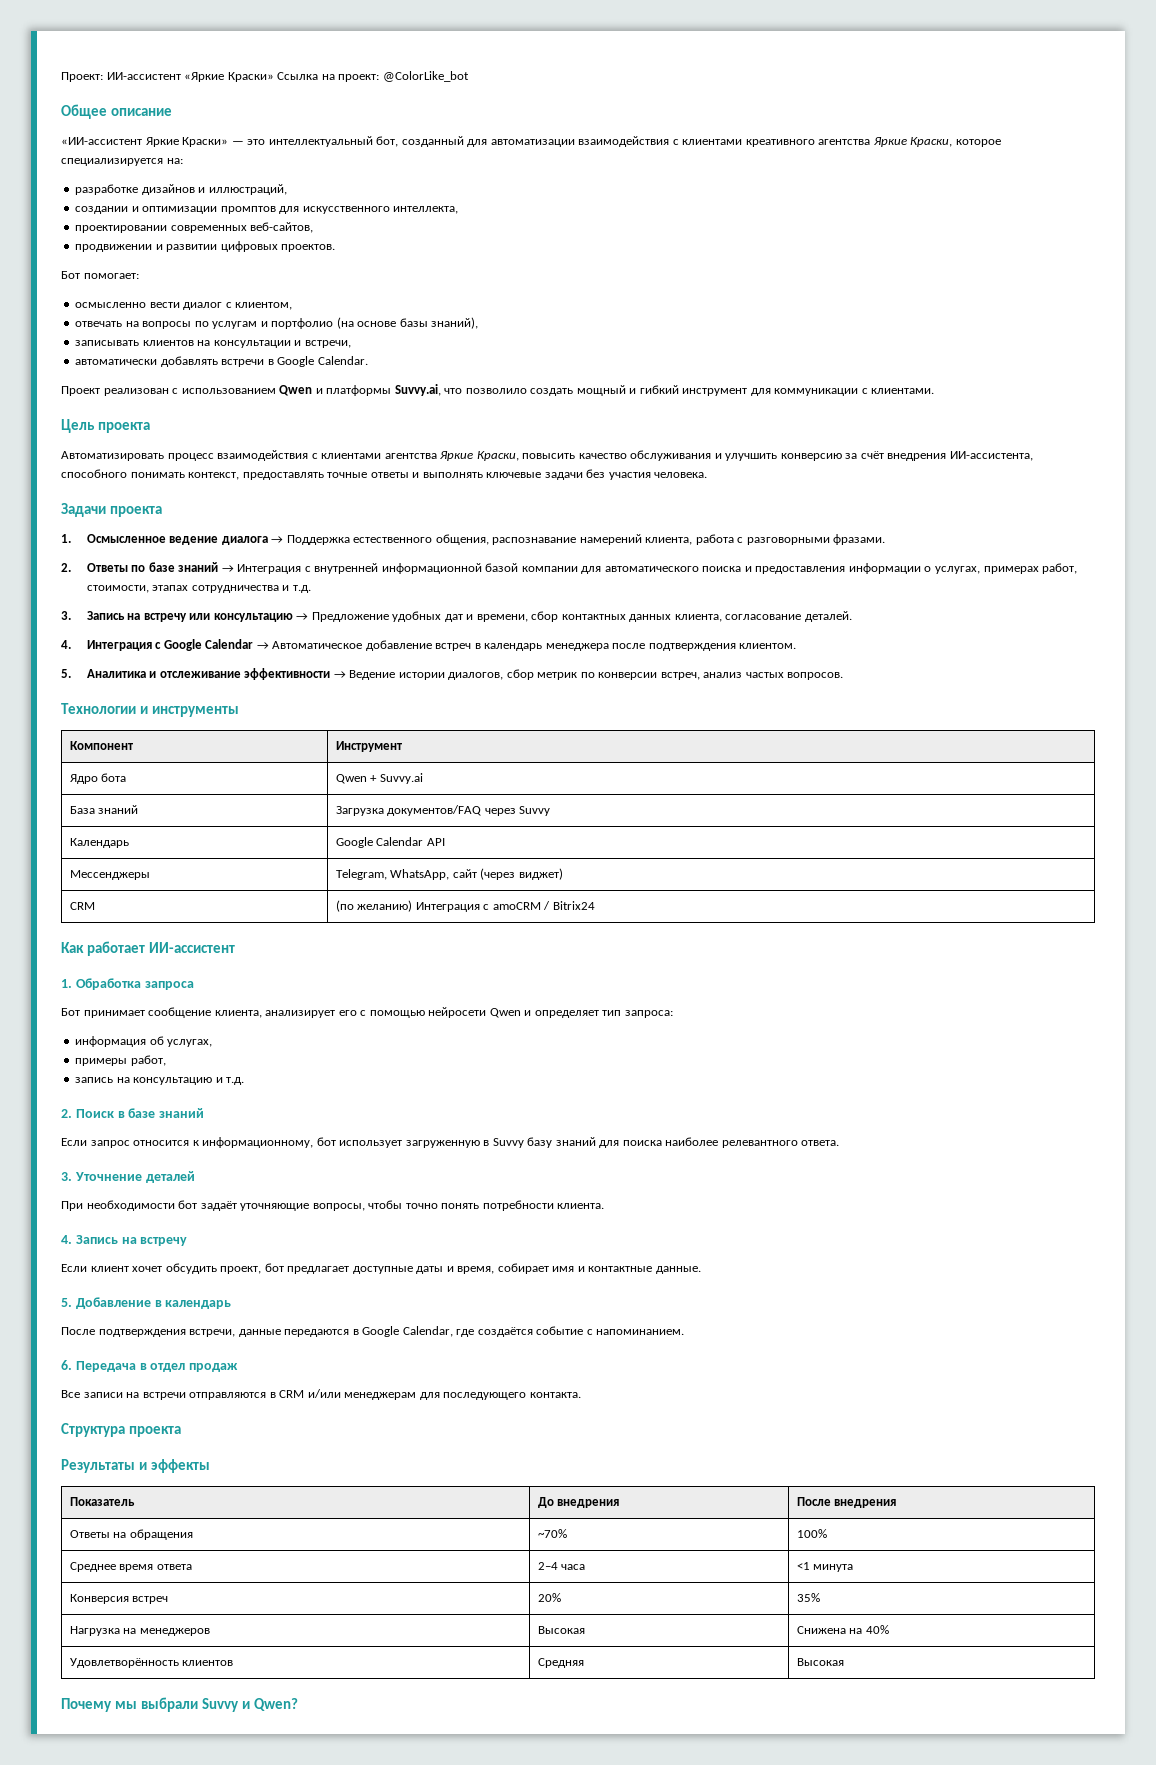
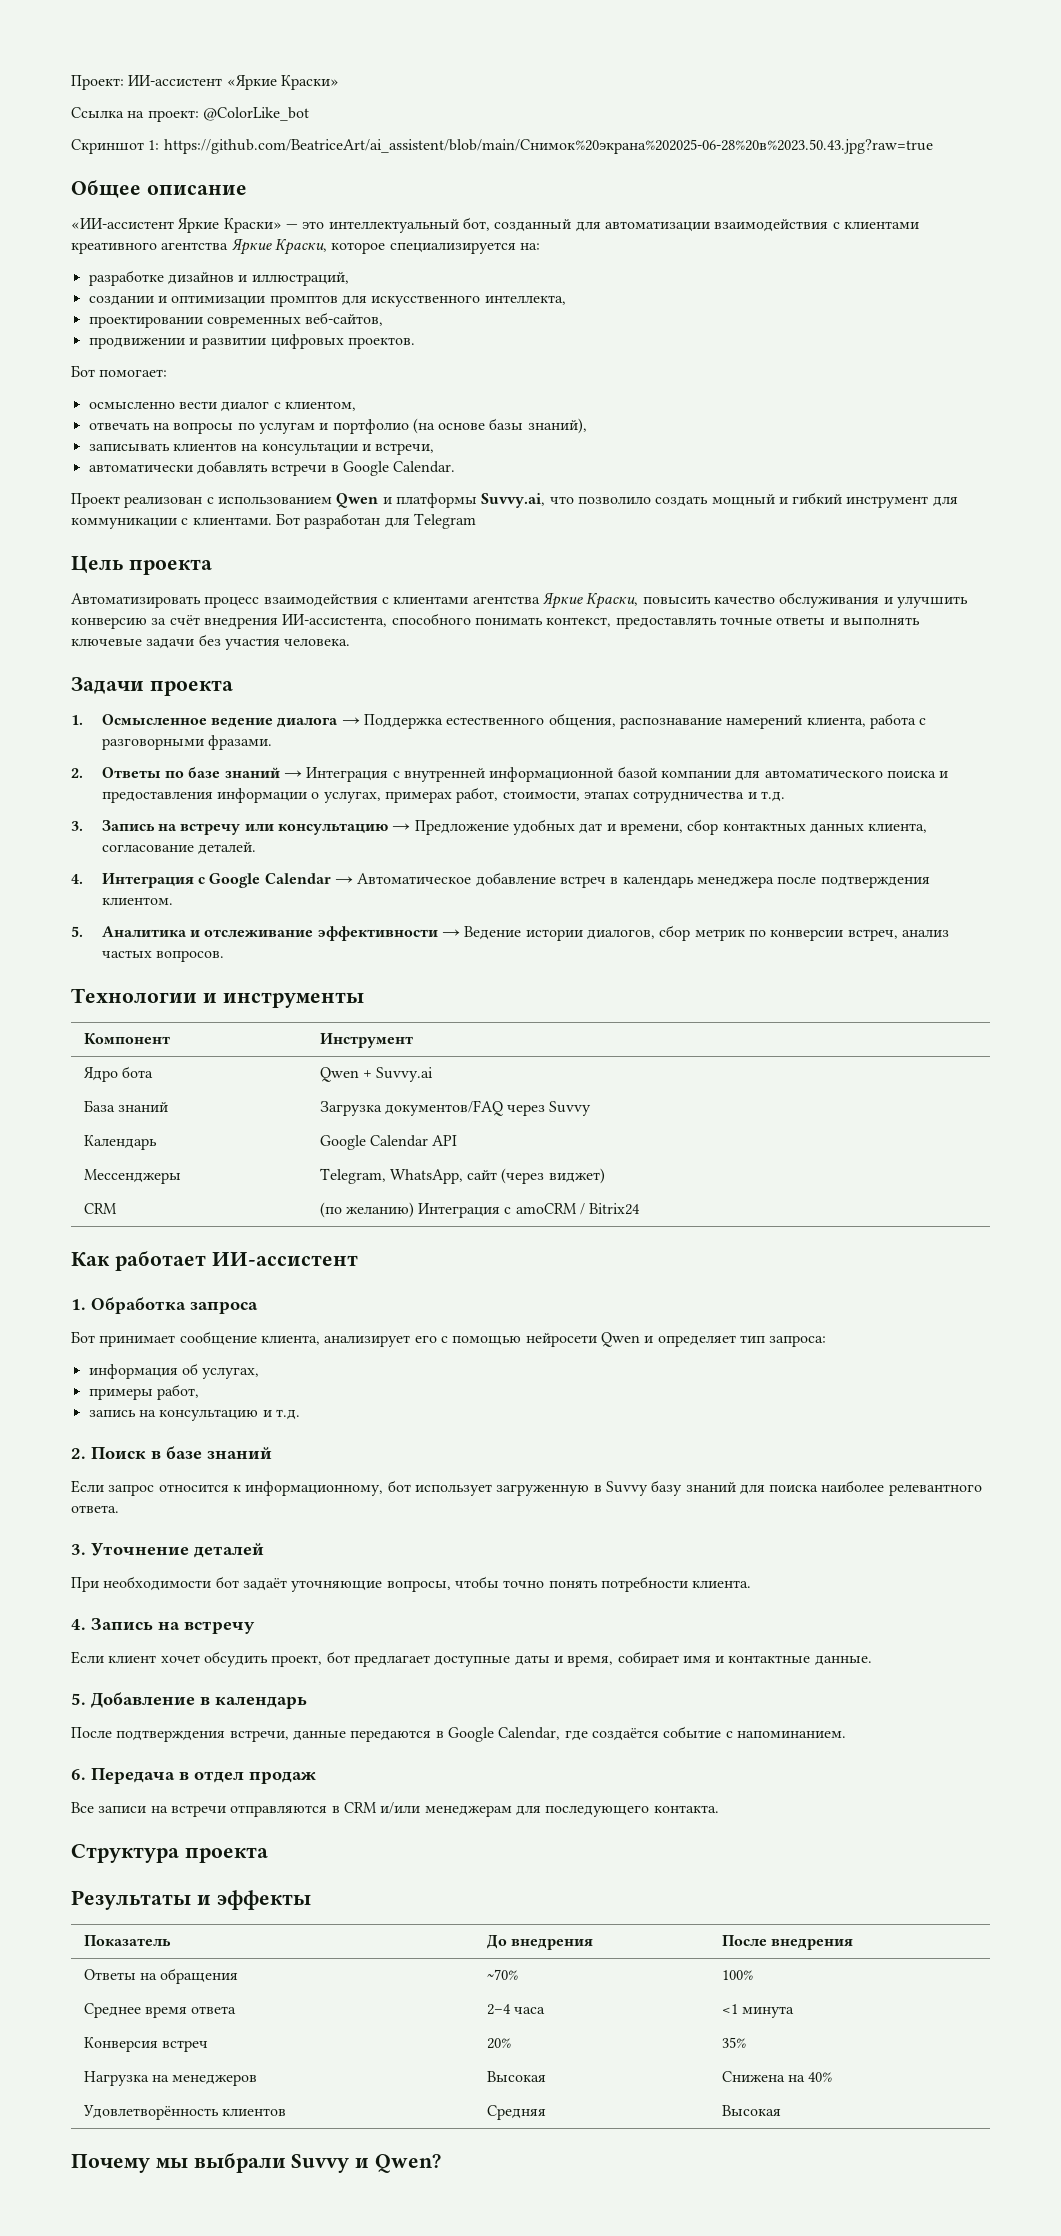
(274, 77) none -> (339, 82) //
(469, 76) none -> [71,139,933,154] // Скриншот 1: https://github.com/BeatriceArt/ai_assistent/blob/main/Снимок%20экрана%202025-06-28%20в%2023.50.43.jpg?raw=true
(935, 391) none -> [275,513,476,529] Бот разработан для Telegram

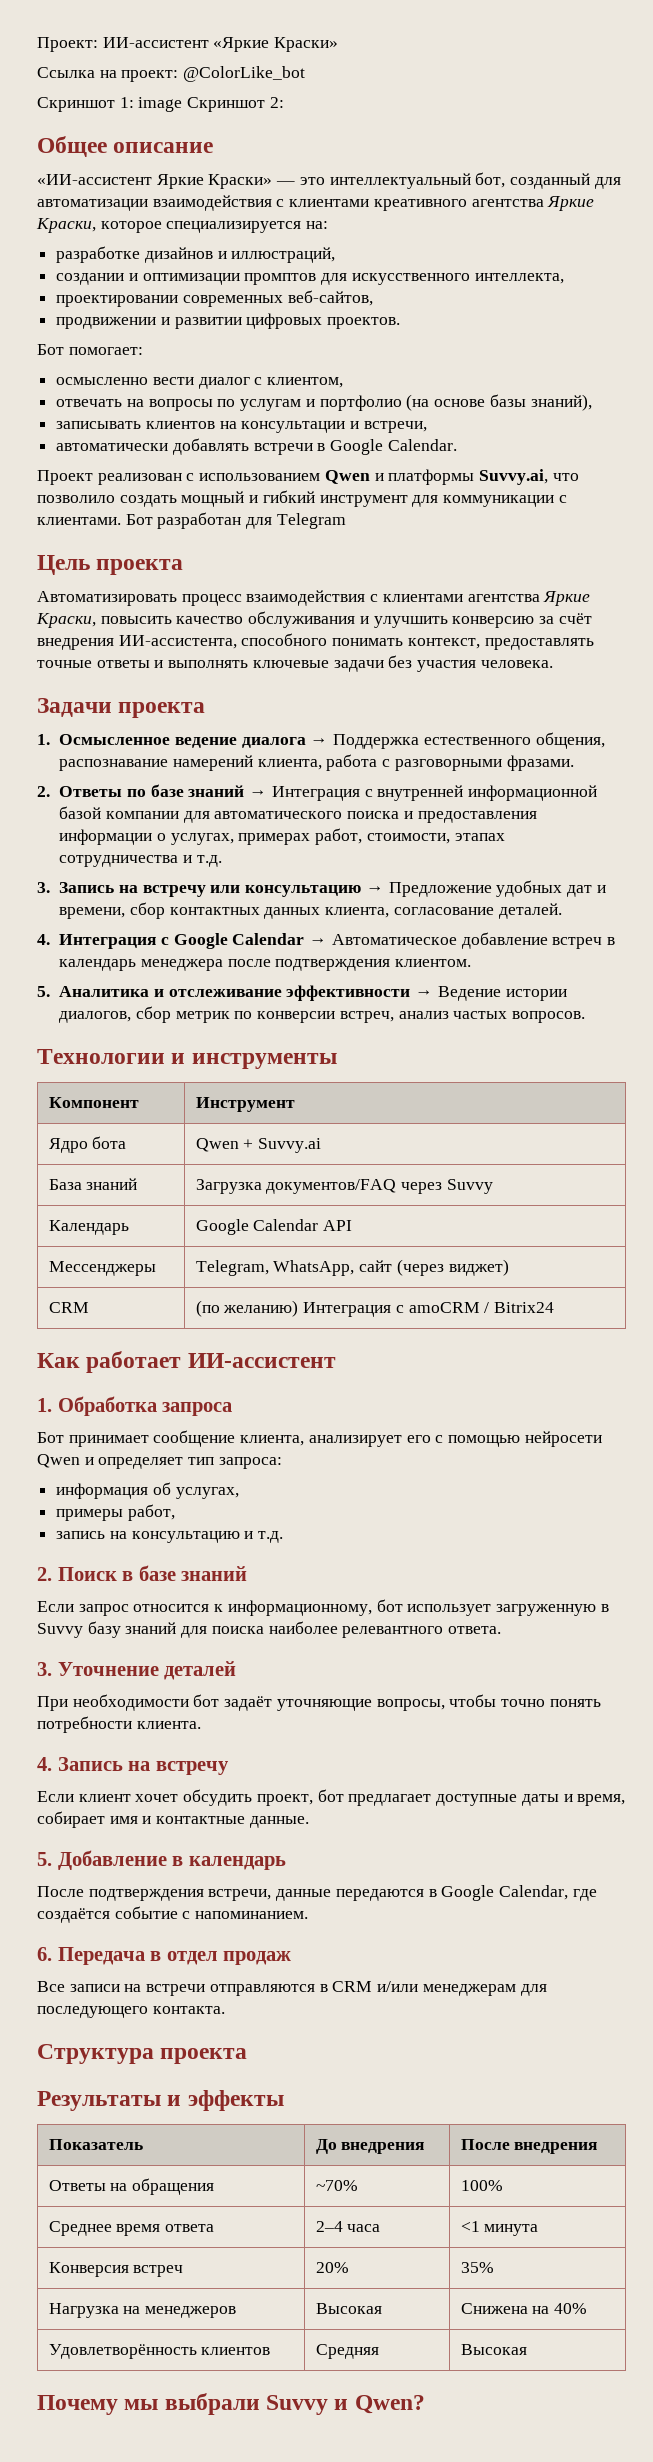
[163,139,933,154] https://github.com/BeatriceArt/ai_assistent/blob/main/Снимок%20экрана%202025-06-28%20в%2023.50.43.jpg?raw=true -> [138,97,284,112] image Скриншот 2:

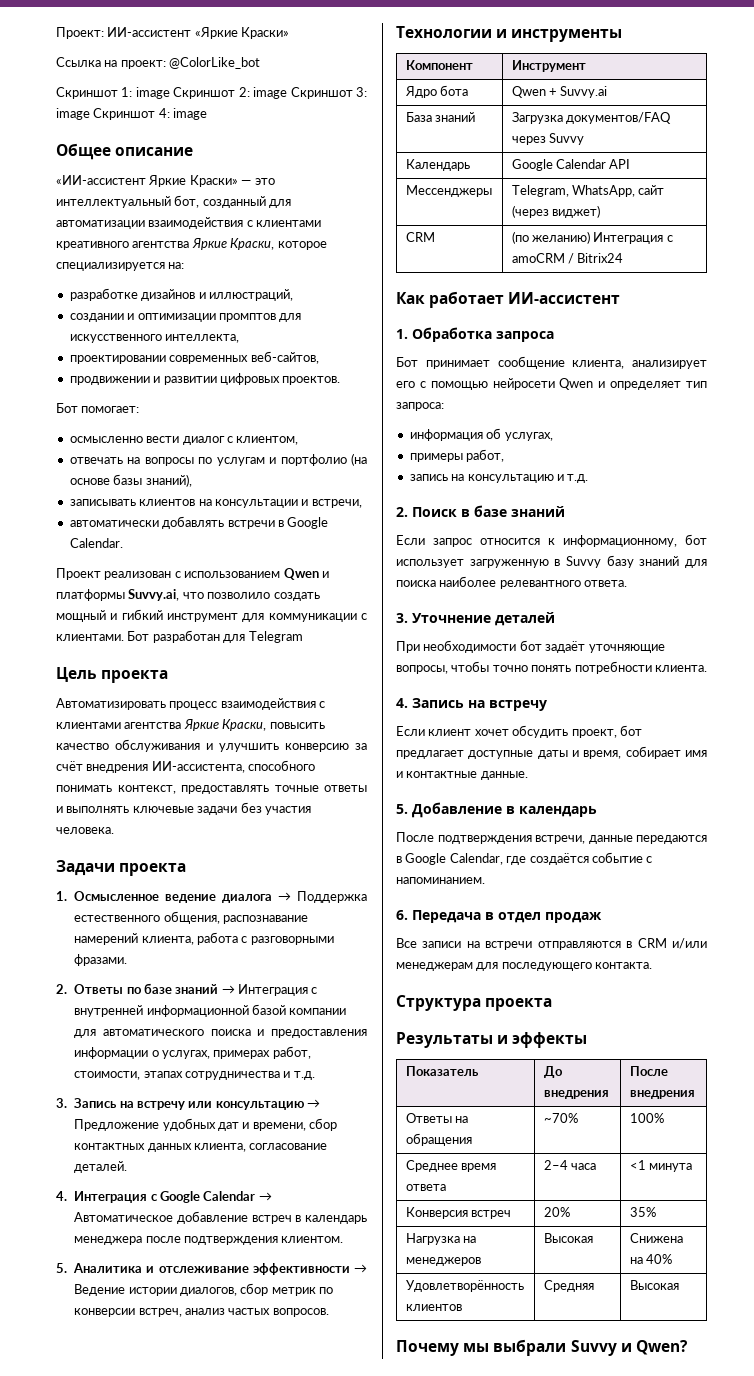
(284, 102) none -> [253,87,367,99] [56,108,208,120] image Скриншот 3: image Скриншот 4: image

